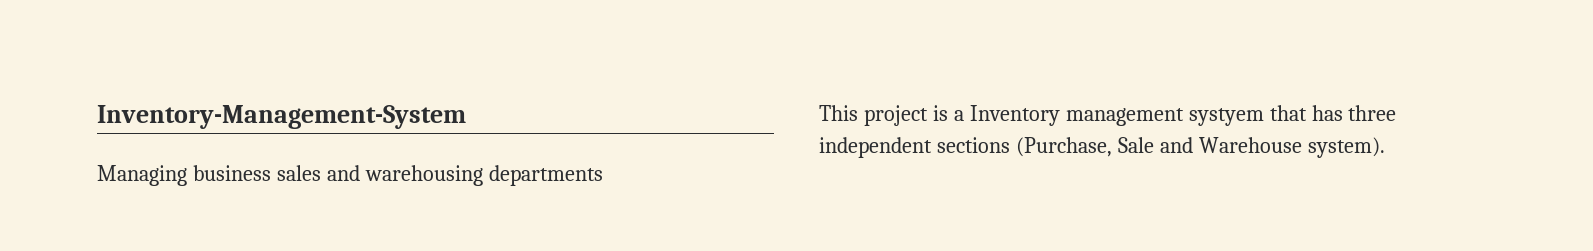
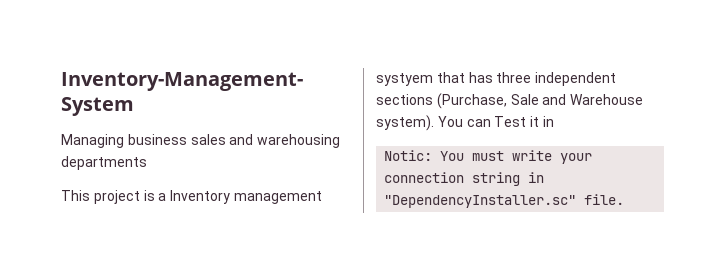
(1385, 147) none -> [437,116,554,127] [384,150,593,164] [384,172,545,186] [384,194,625,208] You can Test it in // Notic: You must write your connection string in "DependencyInstaller.sc" file.

